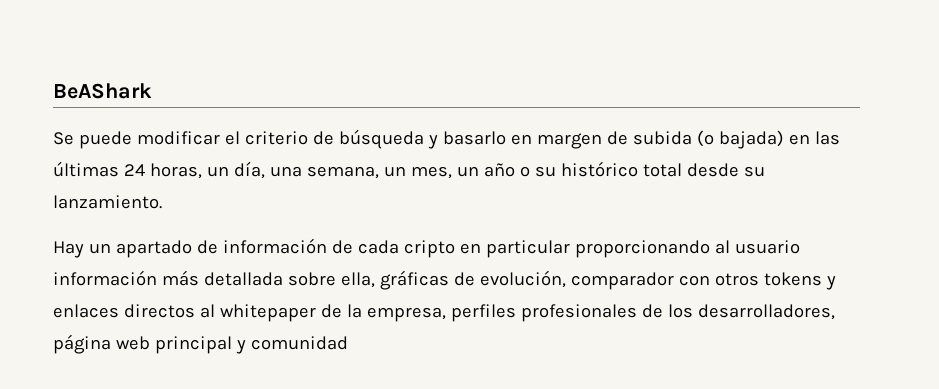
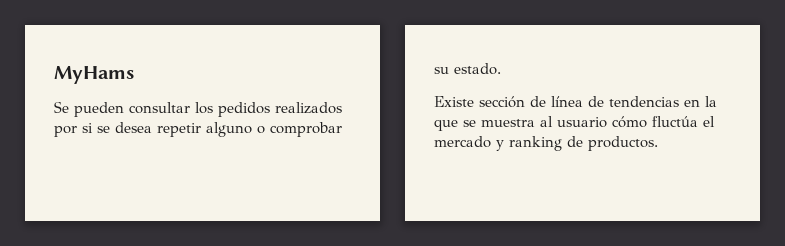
[53,83,152,99] BeAShark -> [54,66,134,84] MyHams
[78,129,840,149] [53,161,765,179] [53,195,162,209] [53,238,800,258] [53,270,836,290] [53,304,835,322] [53,334,348,354] puede modificar el criterio de búsqueda y basarlo en margen de subida (o bajada) en las últimas 24 horas, un día, una semana, un mes, un año o su histórico total desde su lanzamiento. // Hay un apartado de información de cada cripto en particular proporcionando al usuario información más detallada sobre ella, gráficas de evolución, comparador con otros tokens y enlaces directos al whitepaper de la empresa, perfiles profesionales de los desarrolladores, página web principal y comunidad -> [74,102,342,117] [54,122,342,137] [434,63,501,75] [434,96,717,108] [434,116,715,131] [434,136,658,151] pueden consultar los pedidos realizados por si se desea repetir alguno o comprobar su estado. // Existe sección de línea de tendencias en la que se muestra al usuario cómo fluctúa el mercado y ranking de productos.

